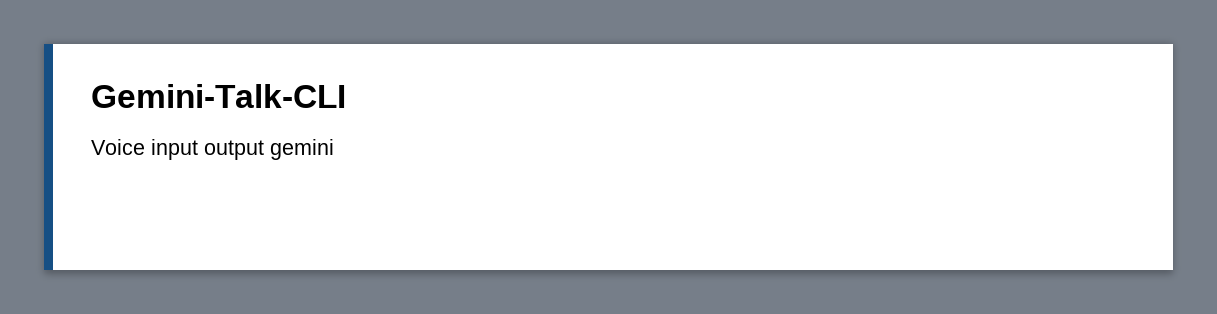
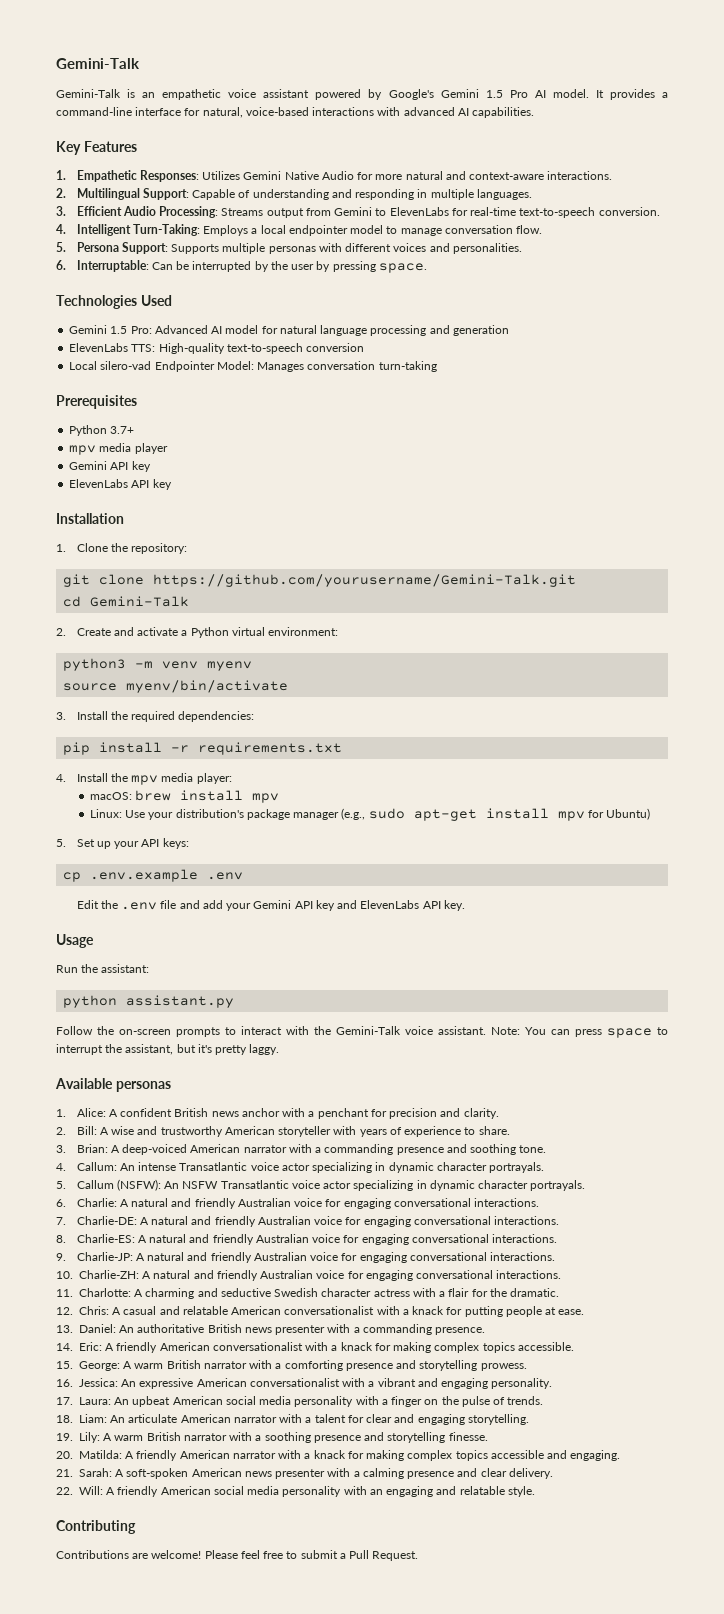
[91,84,346,108] [91,139,334,160] Gemini-Talk-CLI // Voice input output gemini -> [56,58,140,69] [56,89,668,100] [56,107,535,118] [56,141,137,155] [56,170,613,182] [56,188,532,200] [56,206,660,218] [56,224,543,236] [56,242,522,254] [56,260,427,273] [56,295,172,309] [69,325,509,336] [69,343,365,354] [69,361,437,372] [56,395,137,409] [69,425,135,436] [69,443,168,455] [69,461,151,472] [69,479,172,490] [56,513,124,524] [56,543,188,554] [63,574,577,587] [63,596,190,607] [56,627,339,638] [63,658,253,671] [63,680,289,693] [56,711,255,722] [63,742,343,755] [56,773,232,785] [89,790,280,803] [89,808,650,821] [56,838,189,849] [63,869,244,882] [76,900,465,911] [56,934,94,948] [56,964,150,973] [63,995,235,1008] [56,1026,668,1038] [56,1044,280,1055] [55,1078,171,1092] [56,1108,499,1119] [56,1126,510,1137] [56,1144,547,1155] [56,1162,545,1173] [56,1179,586,1191] [56,1198,540,1209] [56,1216,560,1227] [56,1234,558,1245] [56,1252,556,1263] [56,1270,562,1281] [56,1288,560,1299] [56,1306,585,1317] [56,1324,486,1335] [56,1342,574,1353] [56,1360,527,1371] [56,1378,553,1389] [56,1396,544,1407] [56,1414,529,1425] [56,1432,488,1443] [56,1450,621,1461] [56,1468,553,1479] [56,1486,535,1497] [56,1520,136,1534] [56,1550,419,1561] Gemini-Talk // Gemini-Talk is an empathetic voice assistant powered by Google's Gemini 1.5 Pro AI model. It provides a command-line interface for natural, voice-based interactions with advanced AI capabilities. // Key Features // 1. Empathetic Responses: Utilizes Gemini Native Audio for more natural and context-aware interactions. // 2. Multilingual Support: Capable of understanding and responding in multiple languages. // 3. Efficient Audio Processing: Streams output from Gemini to ElevenLabs for real-time text-to-speech conversion. // 4. Intelligent Turn-Taking: Employs a local endpointer model to manage conversation flow. // 5. Persona Support: Supports multiple personas with different voices and personalities. // 6. Interruptable: Can be interrupted by the user by pressing space. // Technologies Used // Gemini 1.5 Pro: Advanced AI model for natural language processing and generation // ElevenLabs TTS: High-quality text-to-speech conversion // Local silero-vad Endpointer Model: Manages conversation turn-taking // Prerequisites // Python 3.7+ // mpv media player // Gemini API key // ElevenLabs API key // Installation // 1. Clone the repository: // git clone https://github.com/yourusername/Gemini-Talk.git // cd Gemini-Talk // 2. Create and activate a Python virtual environment: // python3 -m venv myenv // source myenv/bin/activate // 3. Install the required dependencies: // pip install -r requirements.txt // 4. Install the mpv media player: // macOS: brew install mpv // Linux: Use your distribution's package manager (e.g., sudo apt-get install mpv for Ubuntu) // 5. Set up your API keys: // cp .env.example .env // Edit the .env file and add your Gemini API key and ElevenLabs API key. // Usage // Run the assistant: // python assistant.py // Follow the on-screen prompts to interact with the Gemini-Talk voice assistant. Note: You can press space to interrupt the assistant, but it's pretty laggy. // Available personas // 1. Alice: A confident British news anchor with a penchant for precision and clarity. // 2. Bill: A wise and trustworthy American storyteller with years of experience to share. // 3. Brian: A deep-voiced American narrator with a commanding presence and soothing tone. // 4. Callum: An intense Transatlantic voice actor specializing in dynamic character portrayals. // 5. Callum (NSFW): An NSFW Transatlantic voice actor specializing in dynamic character portrayals. // 6. Charlie: A natural and friendly Australian voice for engaging conversational interactions. // 7. Charlie-DE: A natural and friendly Australian voice for engaging conversational interactions. // 8. Charlie-ES: A natural and friendly Australian voice for engaging conversational interactions. // 9. Charlie-JP: A natural and friendly Australian voice for engaging conversational interactions. // 10. Charlie-ZH: A natural and friendly Australian voice for engaging conversational interactions. // 11. Charlotte: A charming and seductive Swedish character actress with a flair for the dramatic. // 12. Chris: A casual and relatable American conversationalist with a knack for putting people at ease. // 13. Daniel: An authoritative British news presenter with a commanding presence. // 14. Eric: A friendly American conversationalist with a knack for making complex topics accessible. // 15. George: A warm British narrator with a comforting presence and storytelling prowess. // 16. Jessica: An expressive American conversationalist with a vibrant and engaging personality. // 17. Laura: An upbeat American social media personality with a finger on the pulse of trends. // 18. Liam: An articulate American narrator with a talent for clear and engaging storytelling. // 19. Lily: A warm British narrator with a soothing presence and storytelling finesse. // 20. Matilda: A friendly American narrator with a knack for making complex topics accessible and engaging. // 21. Sarah: A soft-spoken American news presenter with a calming presence and clear delivery. // 22. Will: A friendly American social media personality with an engaging and relatable style. // Contributing // Contributions are welcome! Please feel free to submit a Pull Request.

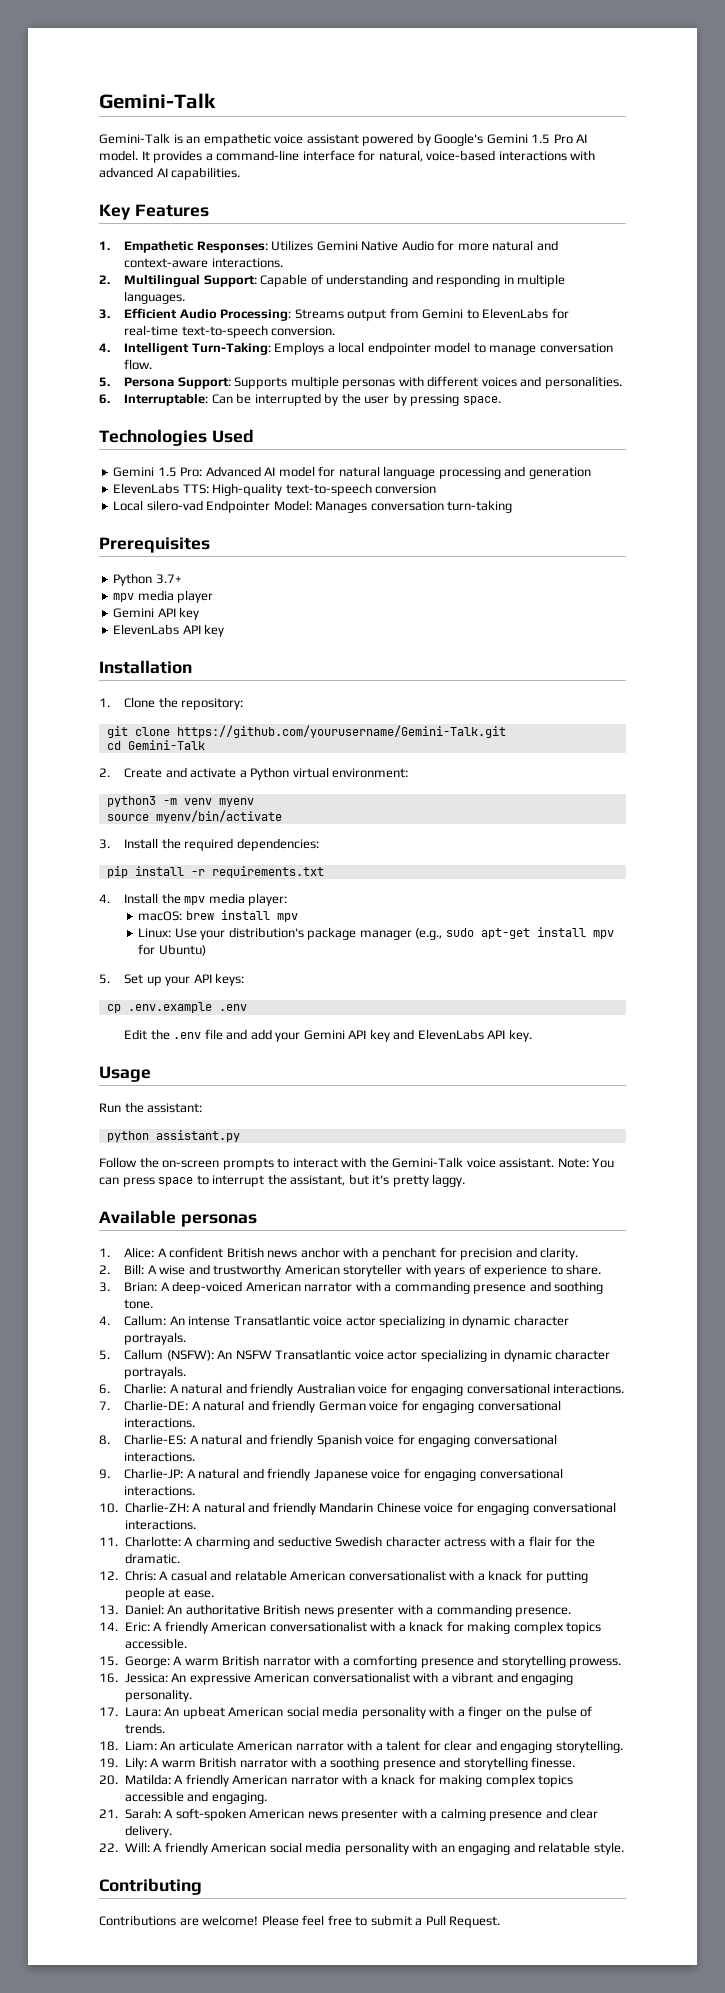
[257,1216,311,1225] Australian -> [318,1401,366,1411] German
[255,1234,309,1243] Australian -> [316,1434,362,1447] Spanish
[253,1252,307,1261] Australian -> [313,1469,368,1481] Japanese
[260,1270,314,1279] Australian -> [319,1502,421,1513] Mandarin Chinese

